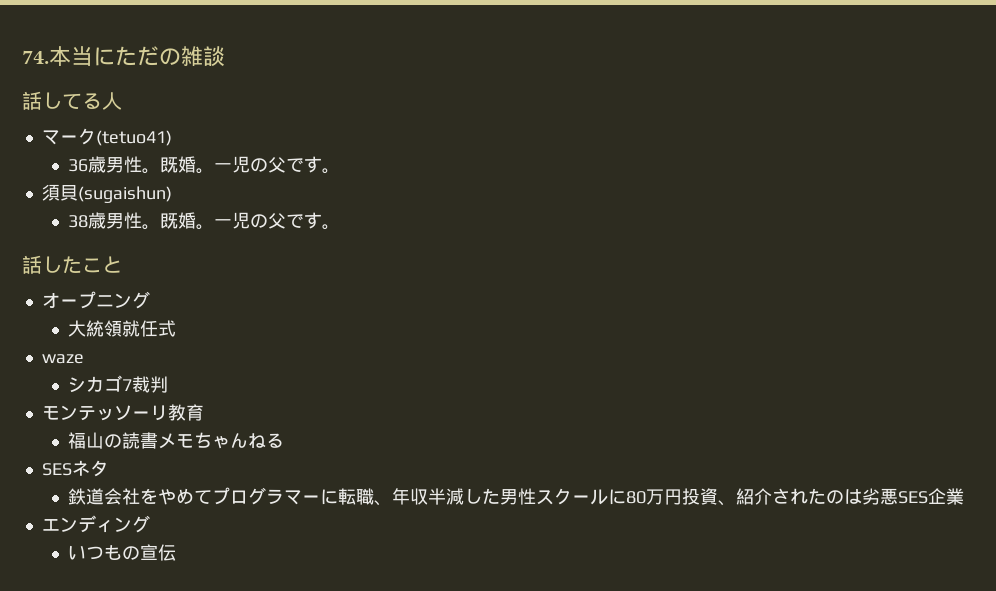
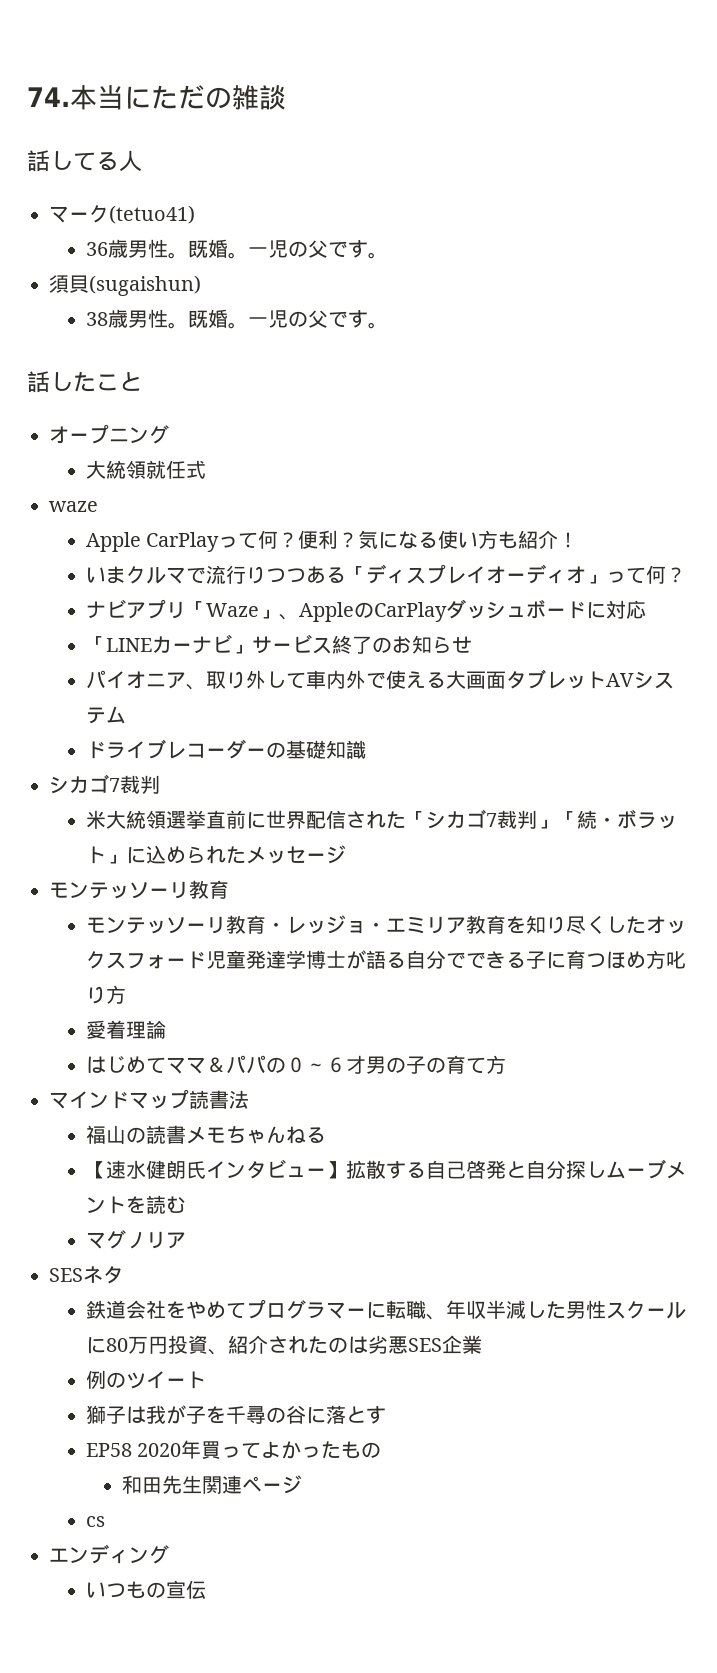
[68,375,169,393] [41,404,204,421] シカゴ7裁判 // モンテッソーリ教育 -> [85,530,578,552] [85,564,686,584] [85,599,646,622] [85,634,472,654] [85,669,674,690] [85,706,126,724] [85,739,366,759] [49,774,160,794] [85,809,677,829] [85,845,346,864] [49,880,229,899] [85,915,686,934] [85,950,686,969] [85,985,126,1004] [85,1020,166,1039] [85,1055,506,1074] [49,1089,249,1109] Apple CarPlayって何？便利？気になる使い方も紹介！ // いまクルマで流行りつつある「ディスプレイオーディオ」って何？ // ナビアプリ「Waze」、AppleのCarPlayダッシュボードに対応 // 「LINEカーナビ」サービス終了のお知らせ // パイオニア、取り外して車内外で使える大画面タブレットAVシステム // ドライブレコーダーの基礎知識 // シカゴ7裁判 // 米大統領選挙直前に世界配信された「シカゴ7裁判」「続・ボラット」に込められたメッセージ // モンテッソーリ教育 // モンテッソーリ教育・レッジョ・エミリア教育を知り尽くしたオックスフォード児童発達学博士が語る自分でできる子に育つほめ方叱り方 // 愛着理論 // はじめてママ＆パパの０～６才男の子の育て方 // マインドマップ読書法
(285, 440) none -> [85,1159,686,1179] [85,1195,186,1214] [85,1230,186,1249] // 【速水健朗氏インタビュー】拡散する自己啓発と自分探しムーブメントを読む // マグノリア
(965, 496) none -> [85,1370,206,1389] [85,1405,386,1424] [85,1440,381,1459] [122,1475,303,1494] [85,1516,105,1527] // 例のツイート // 獅子は我が子を千尋の谷に落とす // EP58 2020年買ってよかったもの // 和田先生関連ページ // cs

